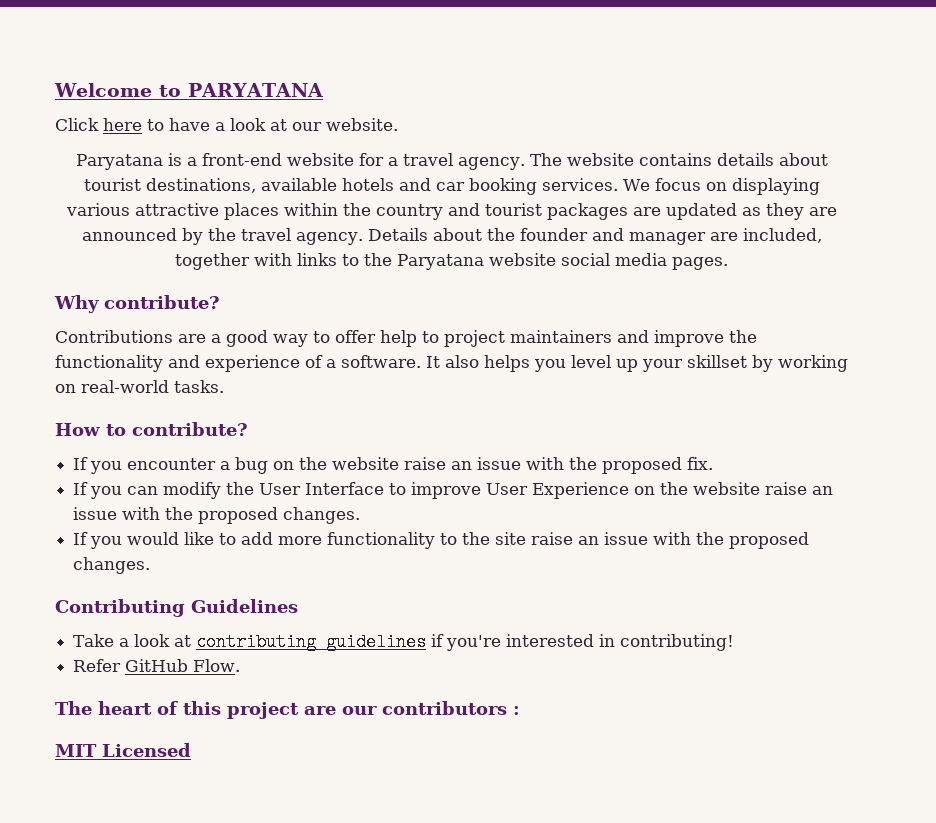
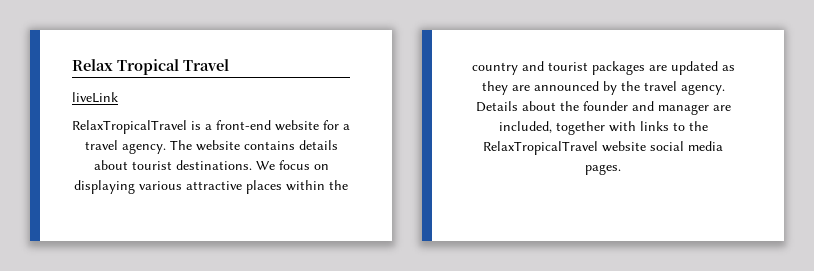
[54,83,323,97] [55,118,398,131] [75,154,163,170] Welcome to PARYATANA // Click here to have a look at our website. // Paryatana -> [72,59,229,75] [72,92,118,103] [72,120,187,134] Relax Tropical Travel // liveLink // RelaxTropicalTravel
[145,178,618,195] destinations, available hotels and car booking services. -> [175,160,252,170] destinations.
[397,254,484,270] Paryatana -> [483,141,598,155] RelaxTropicalTravel
[54,295,220,313] [55,330,757,347] [55,355,848,372] [55,380,224,393] [55,422,248,436] [73,457,714,474] [73,482,834,499] [73,507,361,524] [73,532,810,549] [73,557,151,574] [55,599,298,617] [73,633,735,651] [73,659,241,672] [55,701,520,719] [55,743,191,757] // Why contribute? // Contributions are a good way to offer help to project maintainers and improve the functionality and experience of a software. It also helps you level up your skillset by working on real-world tasks. // How to contribute? // If you encounter a bug on the website raise an issue with the proposed fix. // If you can modify the User Interface to improve User Experience on the website raise an issue with the proposed changes. // If you would like to add more functionality to the site raise an issue with the proposed changes. // Contributing Guidelines // Take a look at contributing guidelines if you're interested in contributing! // Refer GitHub Flow. // The heart of this project are our contributors : // MIT Licensed -> (621, 169) none

